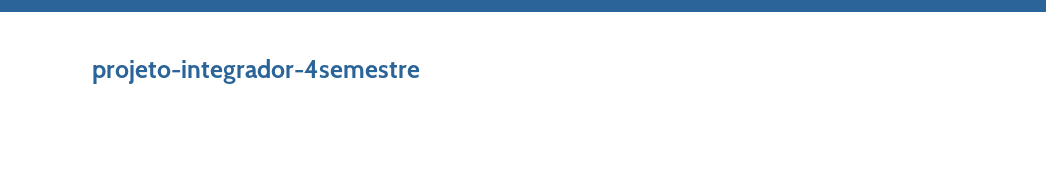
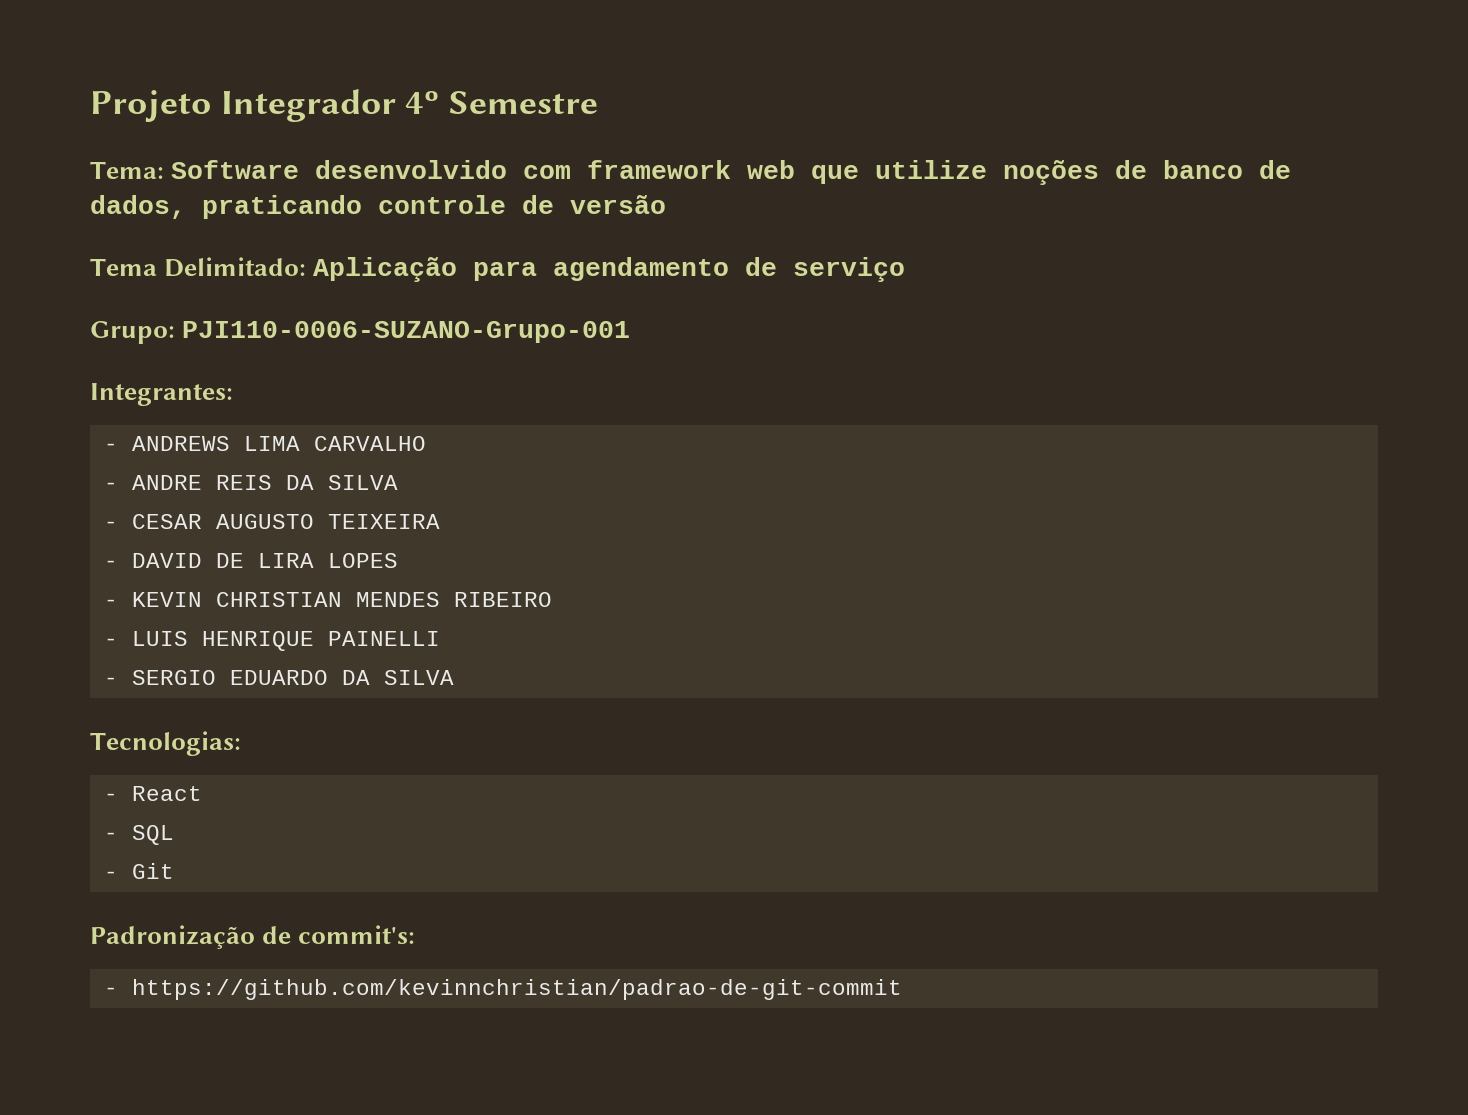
[92,59,420,84] projeto-integrador-4semestre -> [90,89,599,122] [90,160,1292,185] [90,195,666,219] [90,257,906,282] [90,321,631,344] [90,383,233,406] [103,436,426,451] [103,475,398,490] [103,514,440,529] [103,553,398,568] [103,592,552,607] [103,631,440,651] [103,670,454,685] [90,731,241,756] [103,786,202,801] [103,825,174,845] [103,863,174,879] [90,925,416,949] [103,979,902,1000] Projeto Integrador 4º Semestre // Tema: Software desenvolvido com framework web que utilize noções de banco de dados, praticando controle de versão // Tema Delimitado: Aplicação para agendamento de serviço // Grupo: PJI110-0006-SUZANO-Grupo-001 // Integrantes: // - ANDREWS LIMA CARVALHO // - ANDRE REIS DA SILVA // - CESAR AUGUSTO TEIXEIRA // - DAVID DE LIRA LOPES // - KEVIN CHRISTIAN MENDES RIBEIRO // - LUIS HENRIQUE PAINELLI // - SERGIO EDUARDO DA SILVA // Tecnologias: // - React // - SQL // - Git // Padronização de commit's: // - https://github.com/kevinnchristian/padrao-de-git-commit

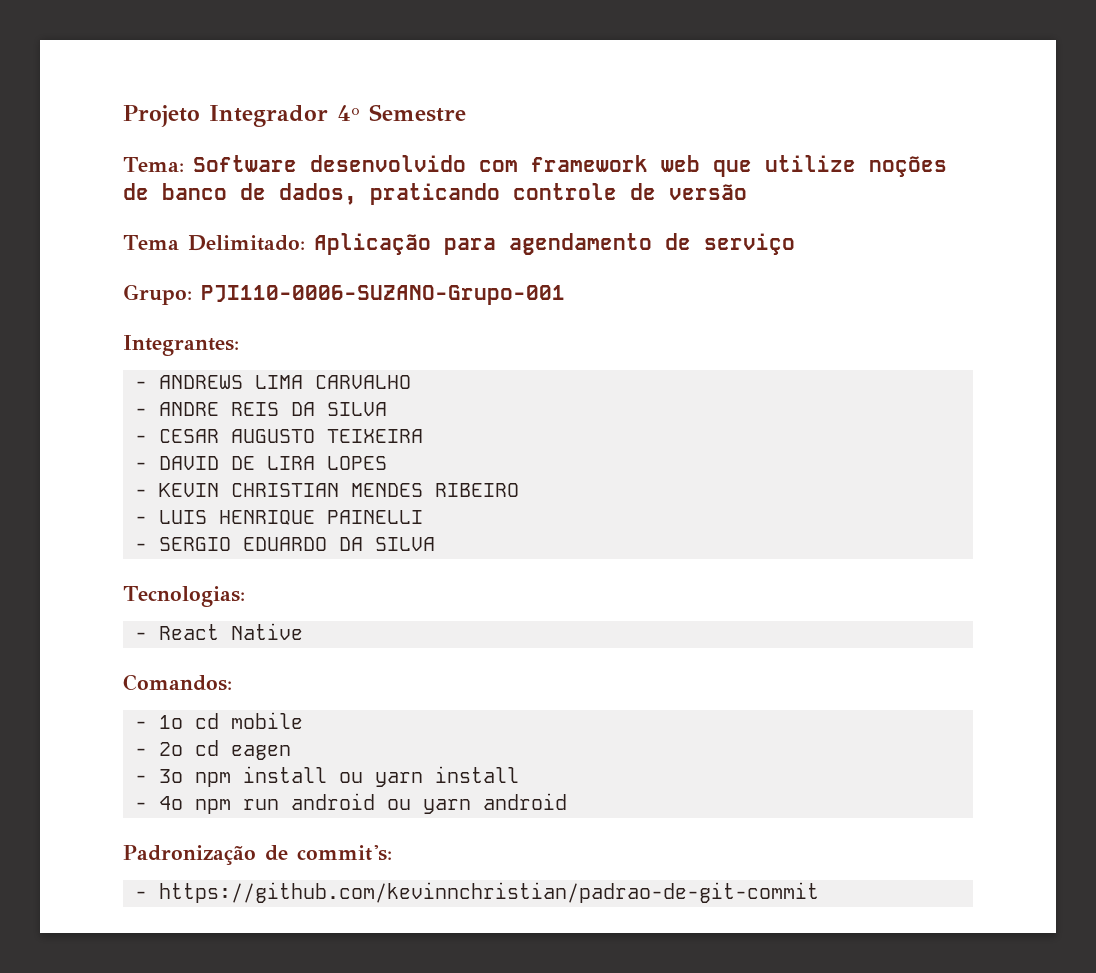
[103,825,174,845] [103,863,174,879] // - SQL // - Git -> [231,623,304,640] [123,674,232,691] [135,712,304,729] [135,740,292,760] [135,766,520,787] [135,793,568,814] Native // Comandos: // - 1º cd mobile // - 2º cd eagen // - 3º npm install ou yarn install // - 4º npm run android ou yarn android

